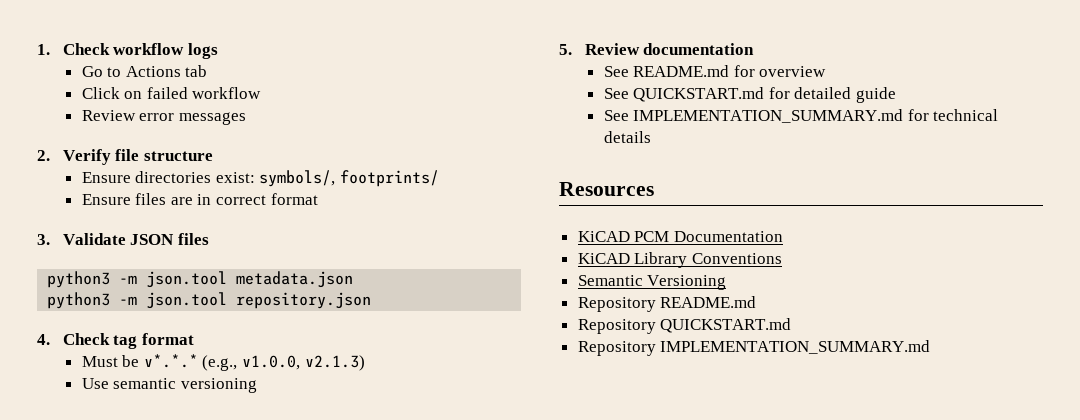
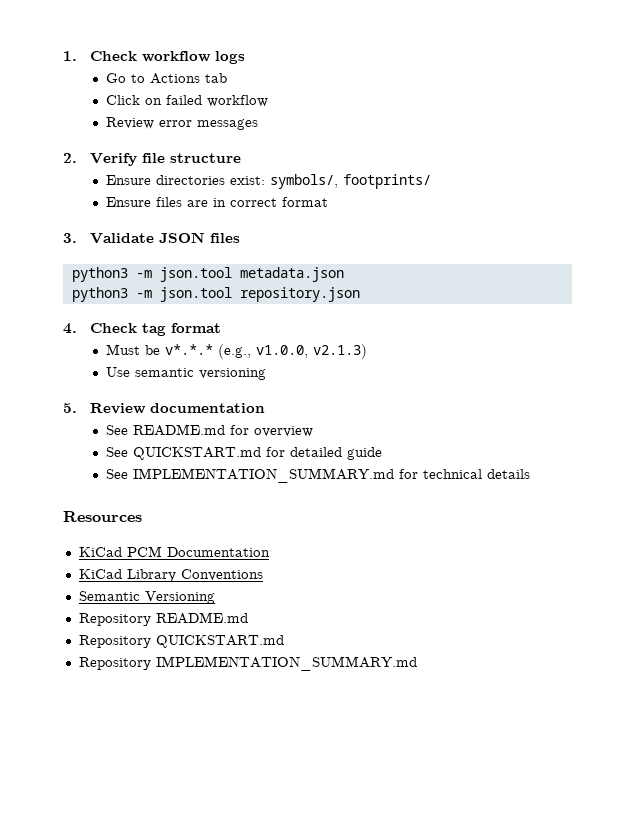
[577,231,630,242] KiCAD -> [78,547,122,557] KiCad
[577,253,630,264] KiCAD -> [78,569,122,579] KiCad

